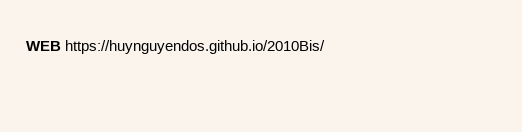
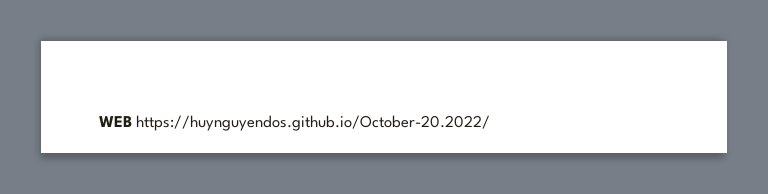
[65,40,326,54] https://huynguyendos.github.io/2010Bis/ -> [136,115,491,131] https://huynguyendos.github.io/October-20.2022/

